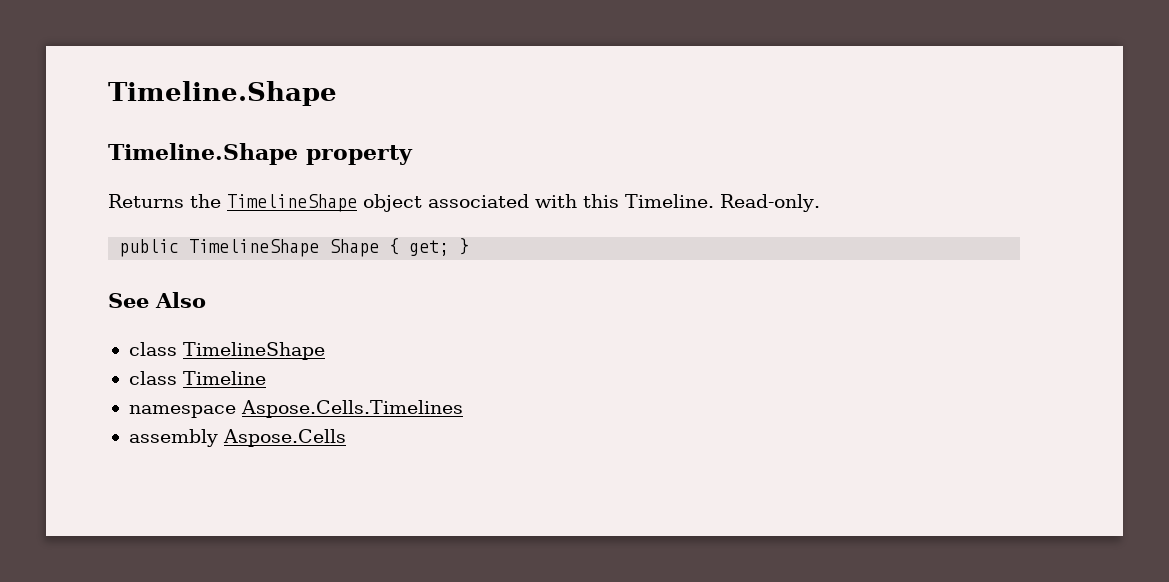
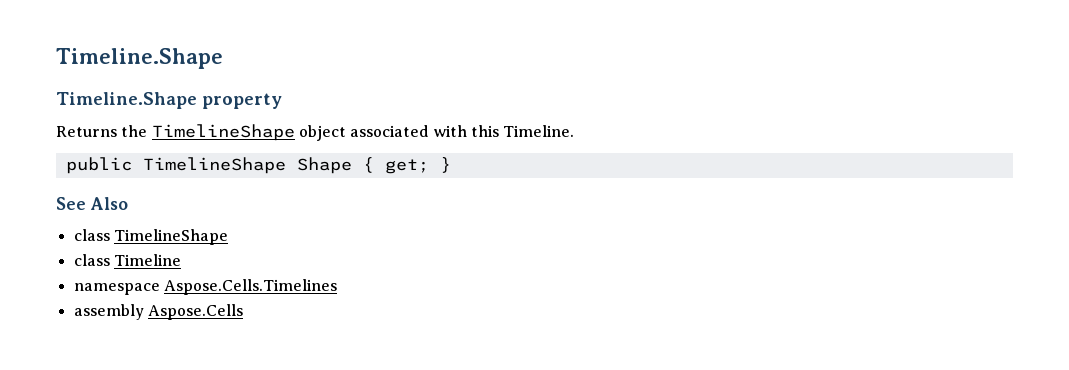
[720,194,820,212] Read-only. -> (575, 131) none

